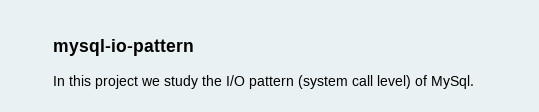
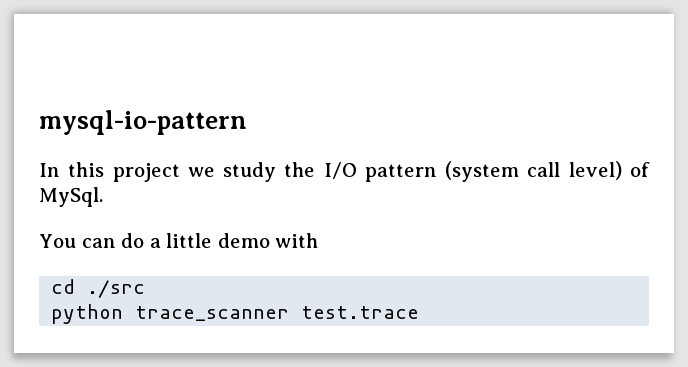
(474, 82) none -> [39,233,319,248] [51,279,146,298] [51,304,420,324] // You can do a little demo with // cd ./src // python trace_scanner test.trace

